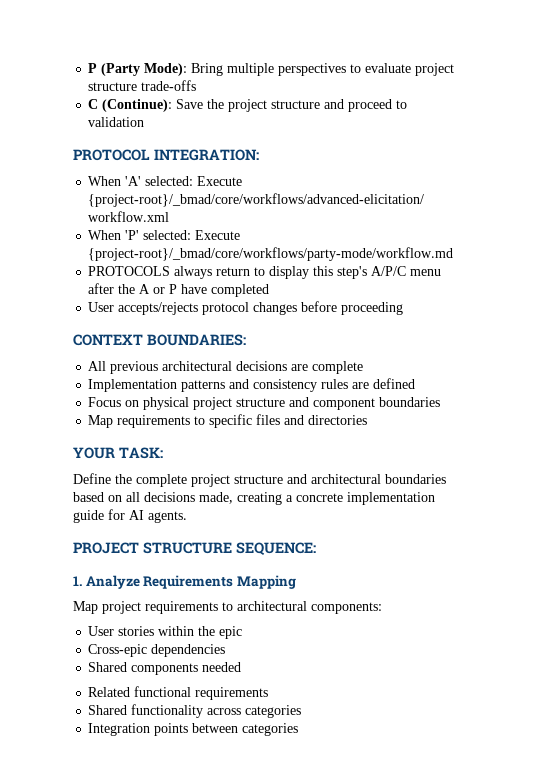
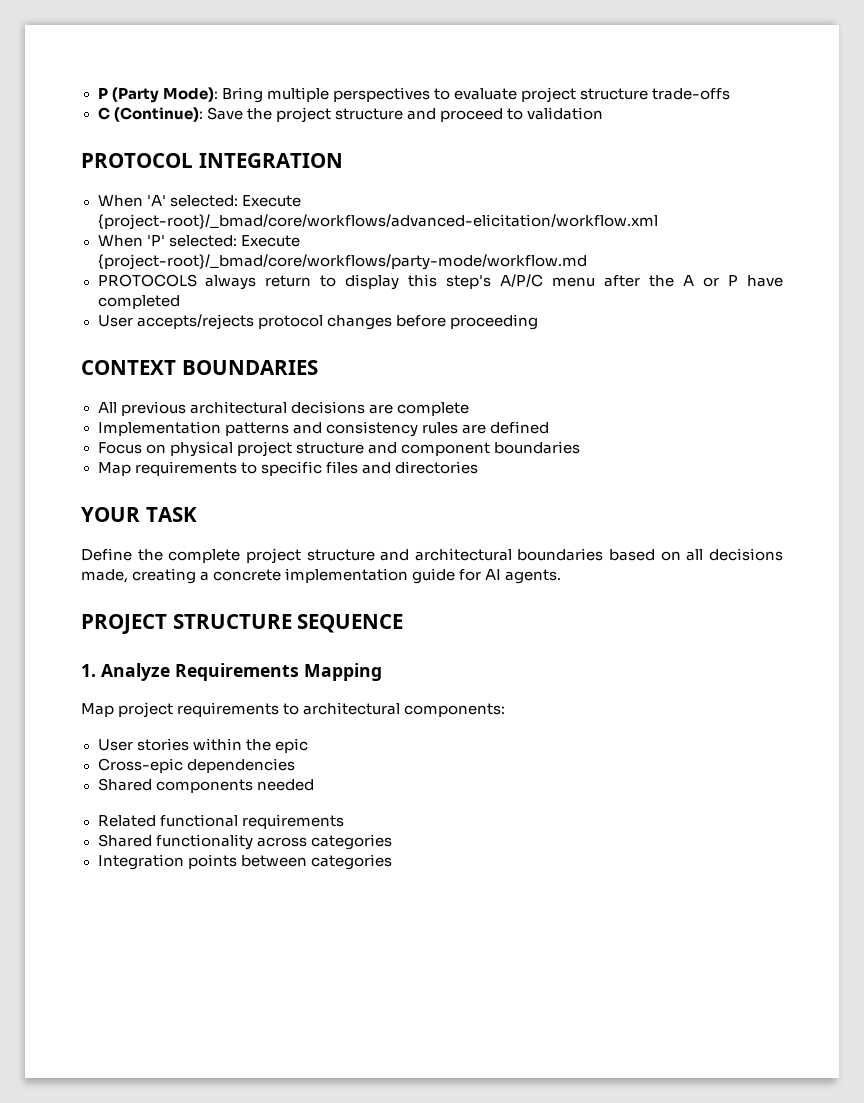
[154,149,259,161] INTEGRATION: -> [198,153,343,168] INTEGRATION
[147,334,246,346] BOUNDARIES: -> [181,360,318,375] BOUNDARIES
[119,447,163,459] TASK: -> [145,507,197,522] TASK
[236,542,316,555] SEQUENCE: -> [297,614,404,633] SEQUENCE

